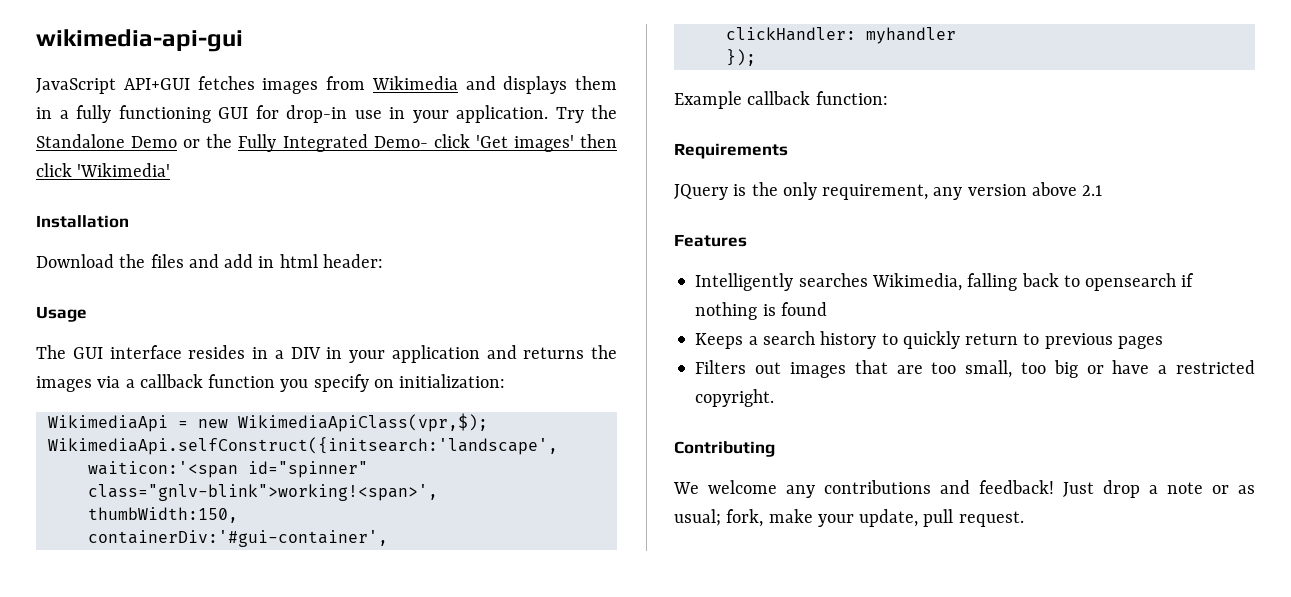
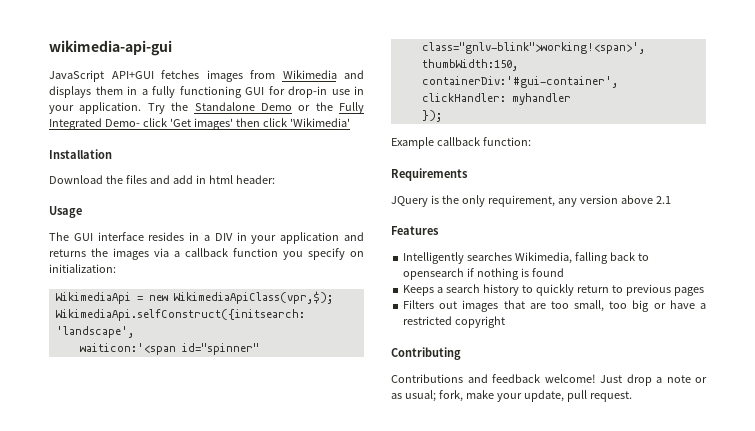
[695,389,775,407] copyright. -> [455,316,506,328] copyright
[673,480,1054,498] We welcome any contributions and feedback! -> [391,374,596,383] Contributions and feedback welcome!

